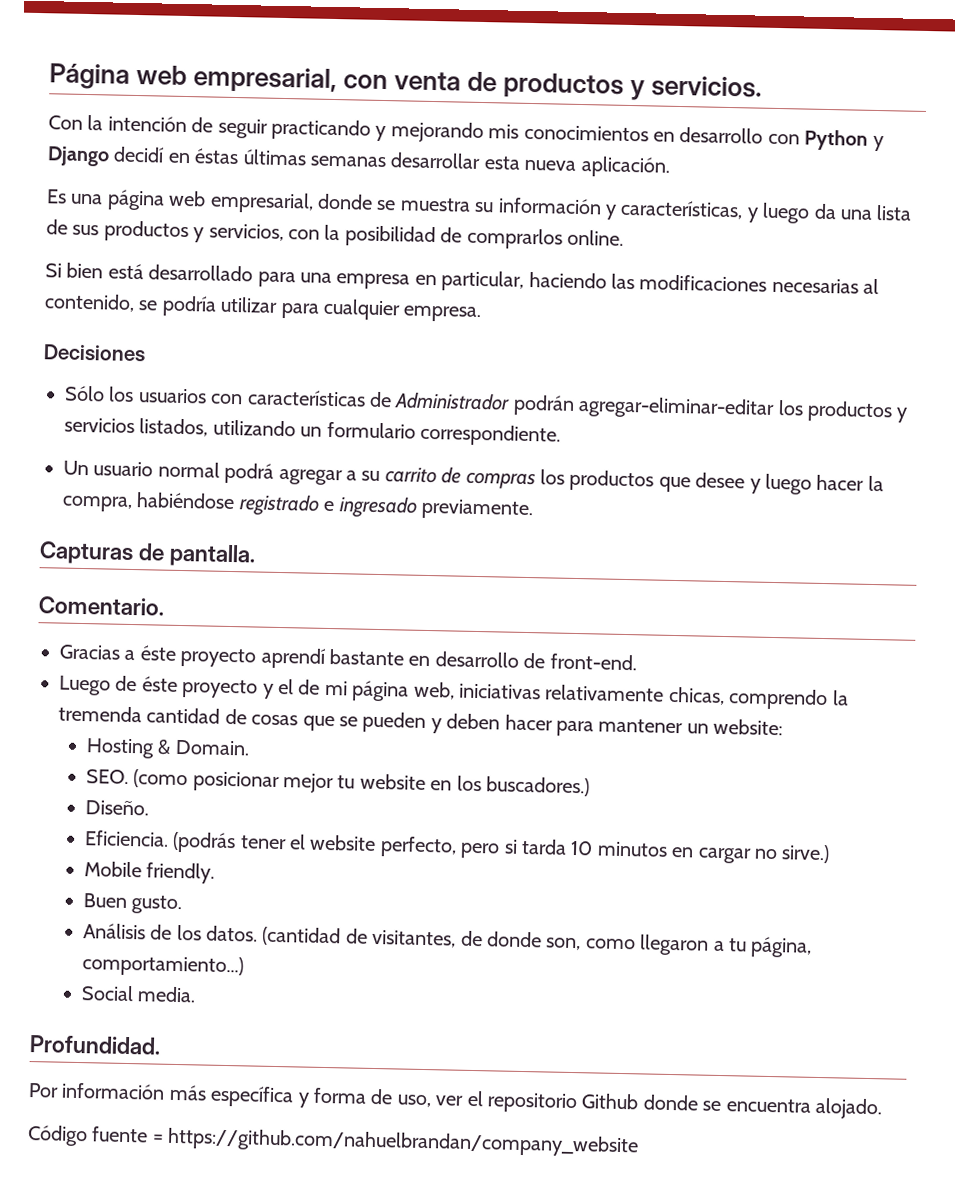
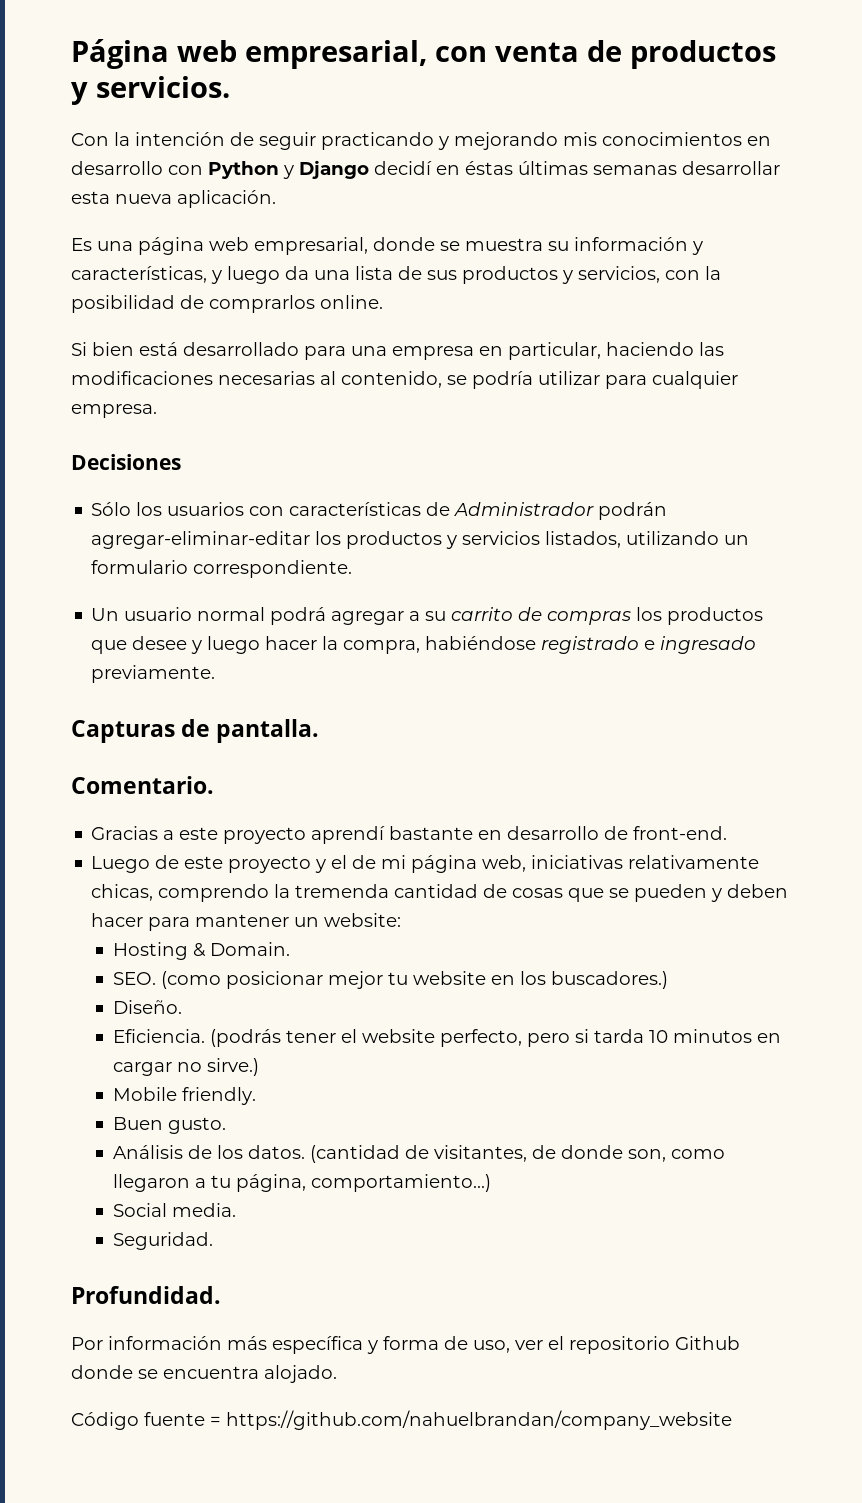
[139,645,177,661] éste -> [179,827,219,840] este
[141,676,178,692] éste -> [184,856,224,869] este
(197, 994) none -> [112,1232,213,1250] // Seguridad.

